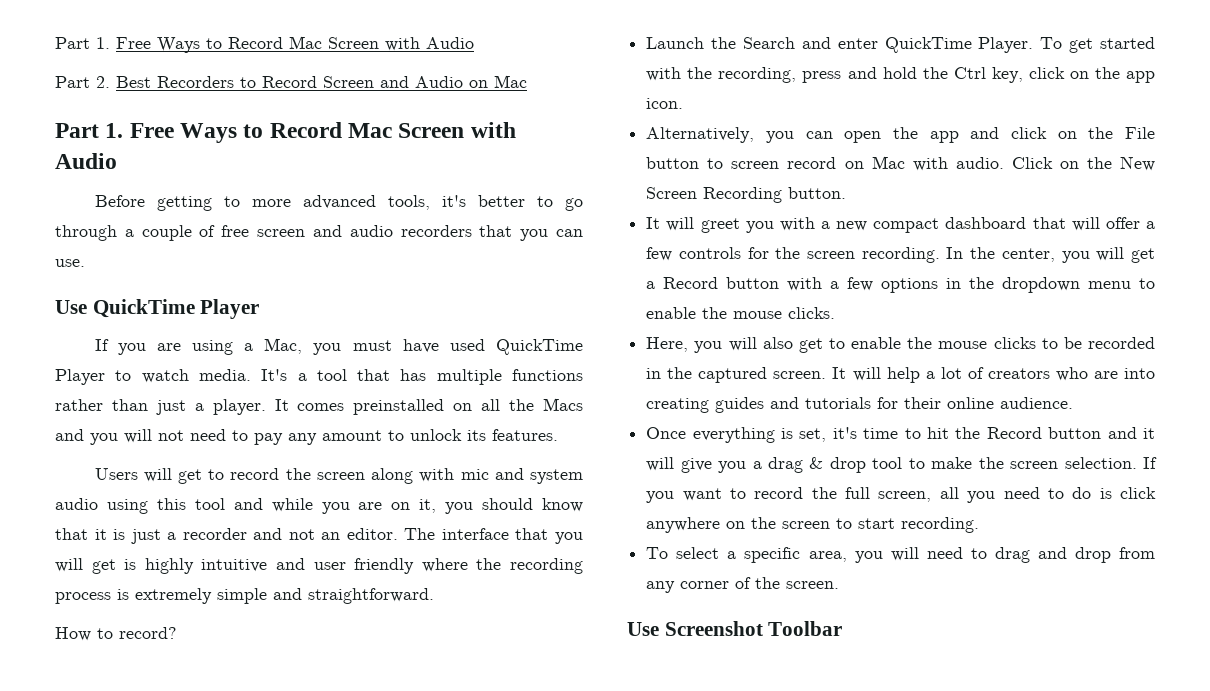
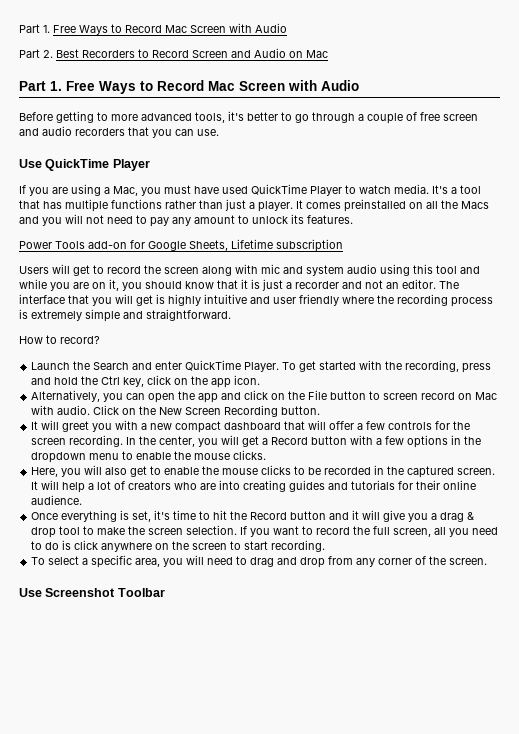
(558, 435) none -> [19,239,343,252] // Power Tools add-on for Google Sheets, Lifetime subscription

